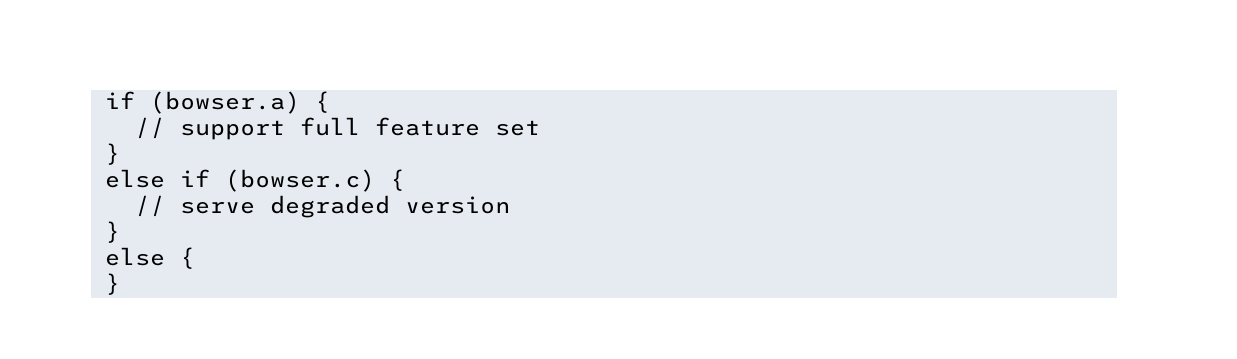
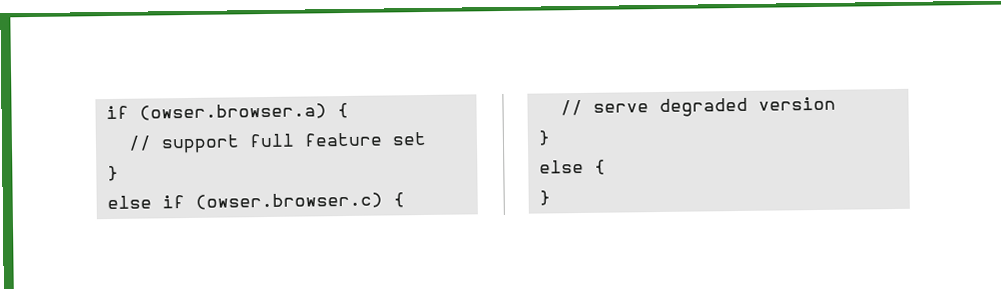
[104,91,300,114] if (bowser.a) -> [105,103,327,121] if (owser.browser.a)
[224,169,375,192] (bowser.c) -> [194,192,383,210] (owser.browser.c)

